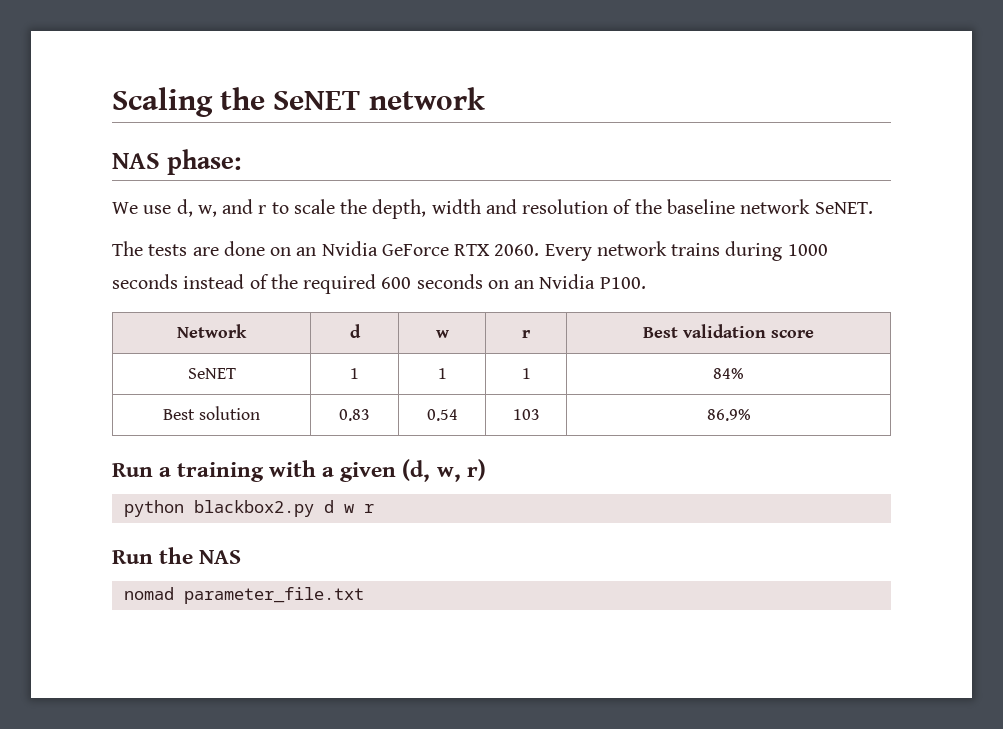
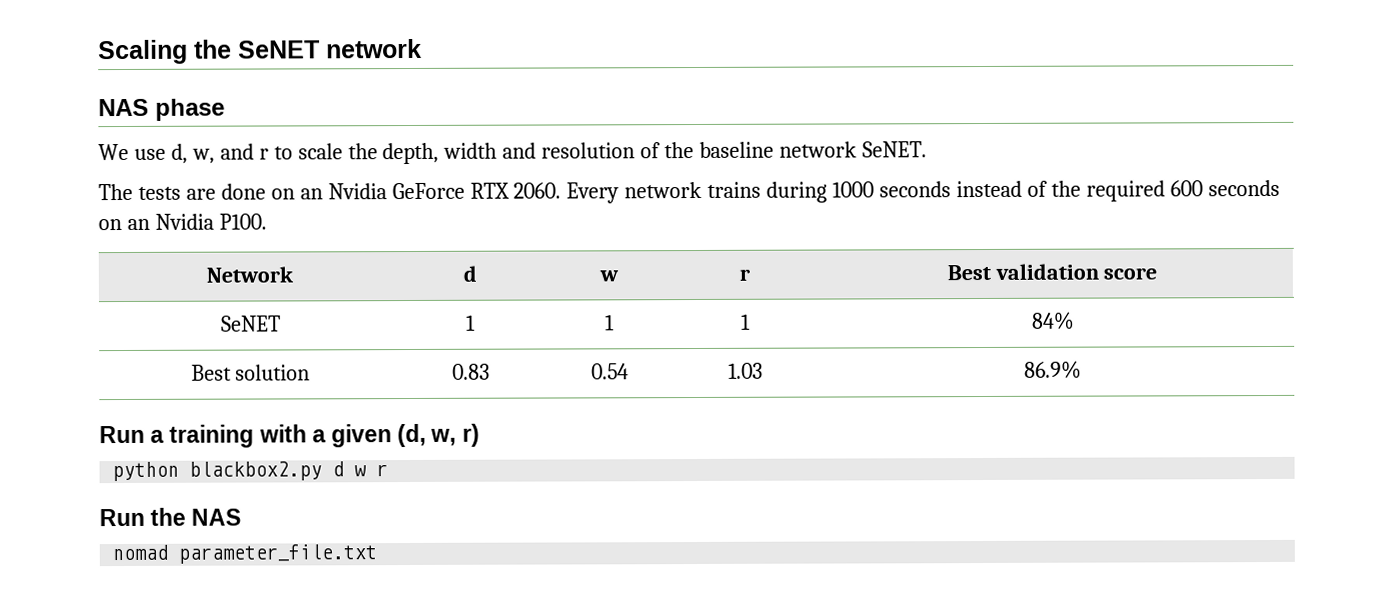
[167,149,242,175] phase: -> [155,98,225,121] phase
[512,409,540,420] 103 -> [728,362,763,379] 1.03

